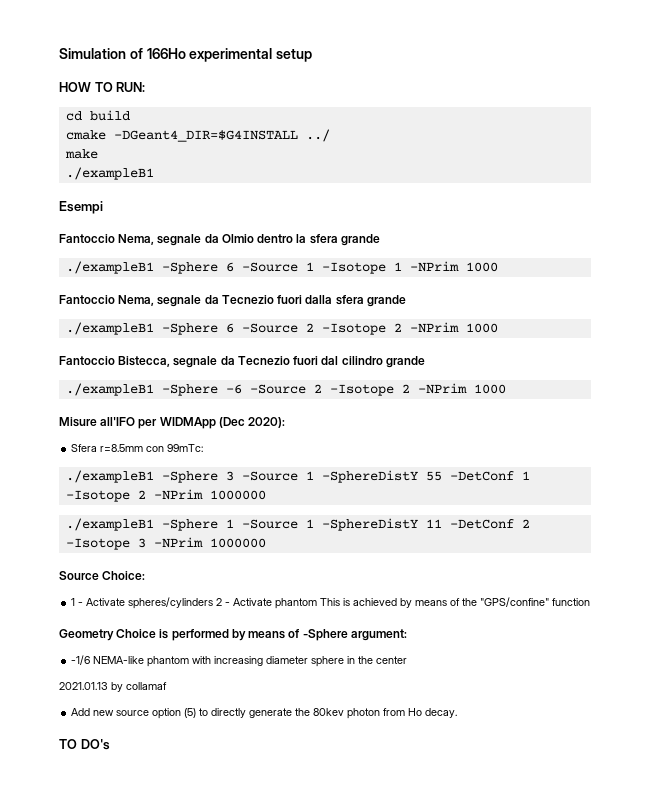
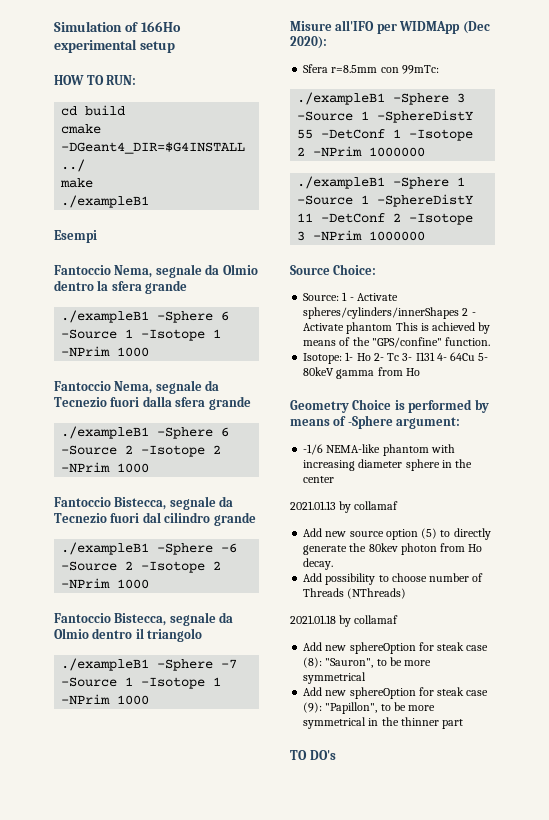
(506, 389) none -> [54,612,234,626] [54,628,203,642] [61,658,238,671] [61,677,222,689] [61,694,150,705] // Fantoccio Bistecca, segnale da Olmio dentro il triangolo // ./exampleB1 -Sphere -7 -Source 1 -Isotope 1 -NPrim 1000
(146, 575) none -> [303,293,340,301] Source:
[128,597,214,609] spheres/cylinders -> [303,307,460,319] spheres/cylinders/innerShapes
[552,598,591,606] function -> [445,337,491,346] [303,352,489,364] [303,367,420,379] function. // Isotope: 1- Ho 2- Tc 3- I131 4- 64Cu 5- 80keV gamma from Ho
(458, 713) none -> [303,573,484,585] [303,588,407,599] [290,615,399,627] [303,642,489,654] [303,657,432,668] [303,672,367,684] [303,687,489,699] [303,702,436,714] [303,717,464,729] // Add possibility to choose number of Threads (NThreads) // 2021.01.18 by collamaf // Add new sphereOption for steak case (8): "Sauron", to be more symmetrical // Add new sphereOption for steak case (9): "Papillon", to be more symmetrical in the thinner part

